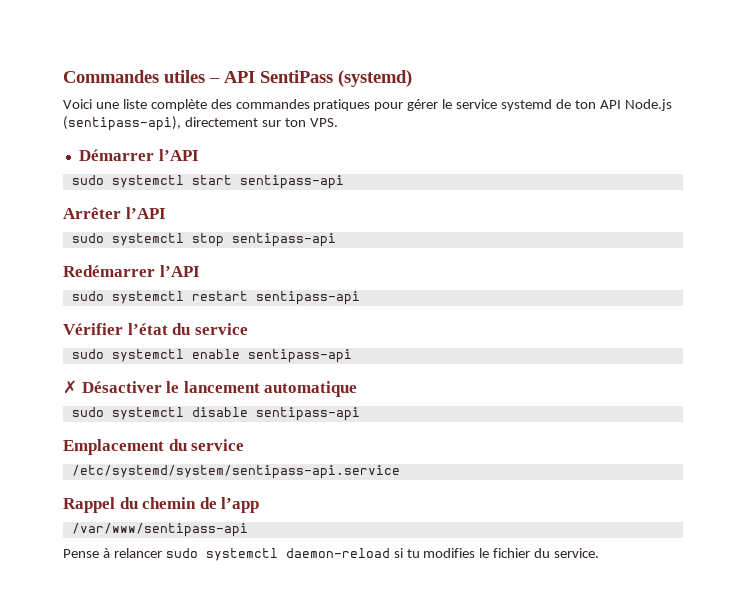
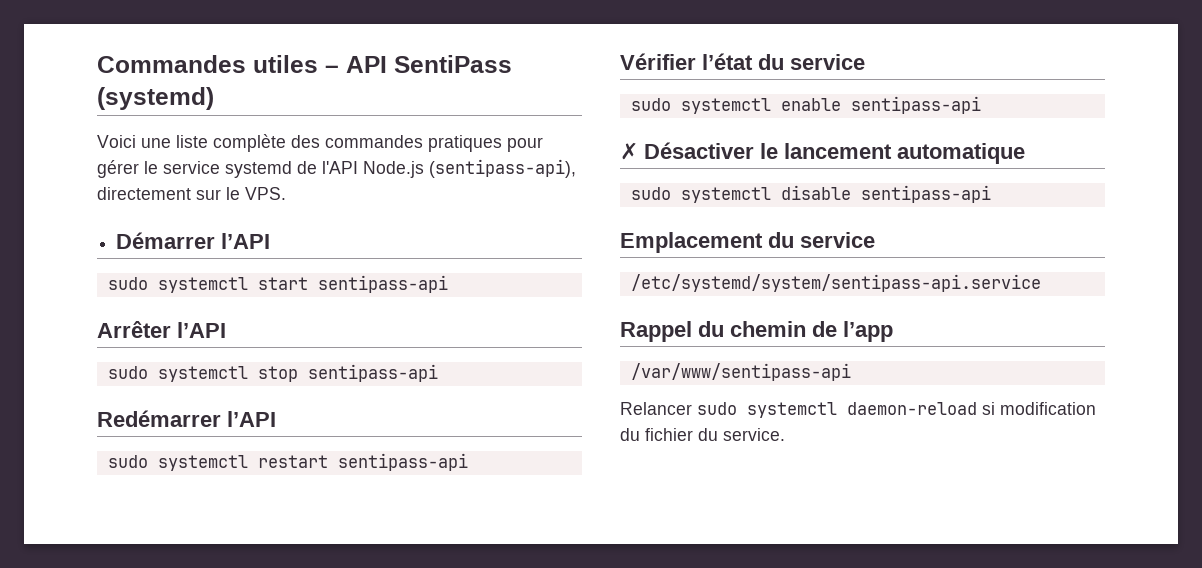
[574,100,621,109] ton API -> [322,161,358,174] l'API
[284,118,306,127] ton -> [226,187,240,200] le
[63,548,162,558] Pense à relancer -> [620,402,692,415] Relancer
[406,548,490,558] tu modifies le -> [1000,402,1096,415] [620,428,640,441] modification du

